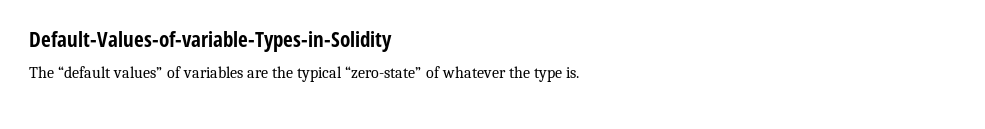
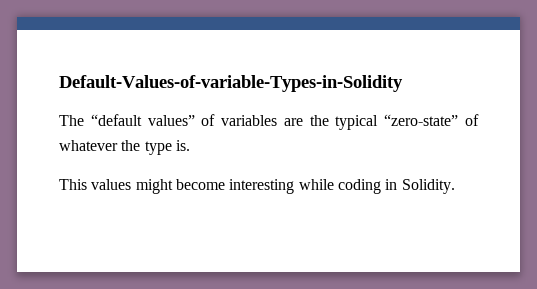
(580, 72) none -> [59,179,455,194] // This values might become interesting while coding in Solidity.

